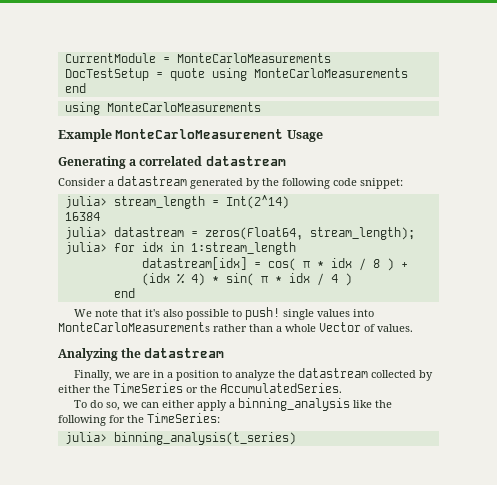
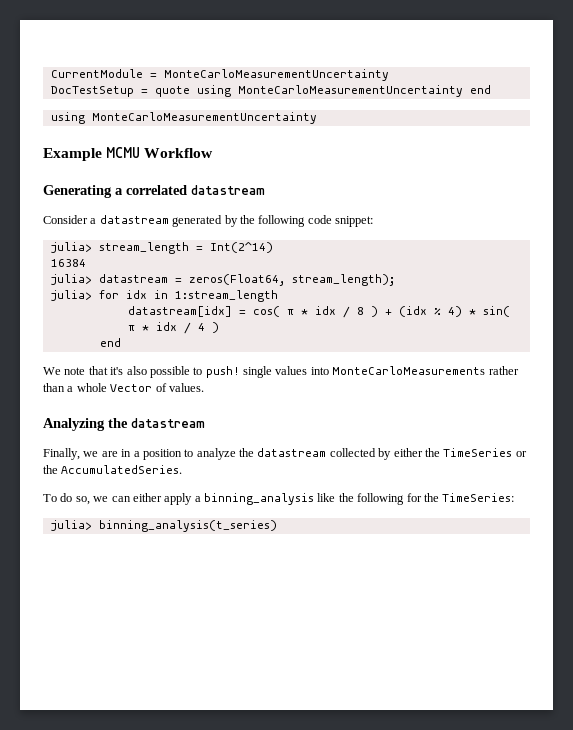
[176,53,331,63] MonteCarloMeasurements -> [163,69,389,81] MonteCarloMeasurementUncertainty
[253,68,408,78] MonteCarloMeasurements -> [237,85,463,97] MonteCarloMeasurementUncertainty
[106,102,261,112] MonteCarloMeasurements -> [91,112,317,124] MonteCarloMeasurementUncertainty
[115,129,323,142] MonteCarloMeasurement Usage -> [106,147,214,158] MCMU Workflow

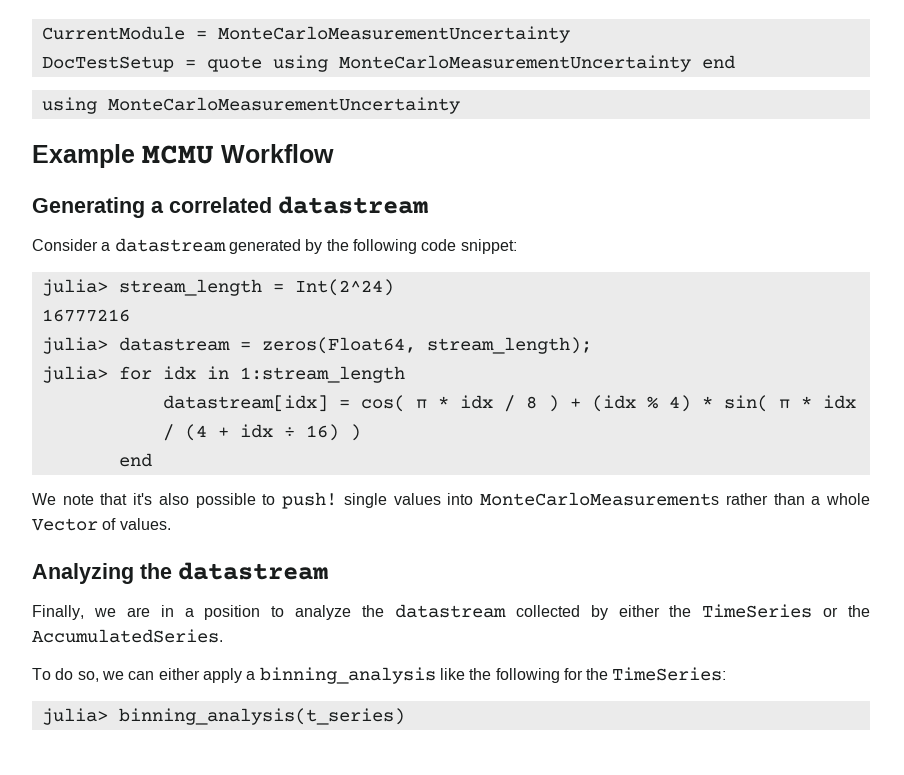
[209,242,273,253] [50,259,86,267] Int(2^14) // 16384 -> [294,279,394,296] [41,309,130,322] Int(2^24) // 16777216
[197,323,205,331] 4 -> [184,424,339,441] (4 + idx ÷ 16)

